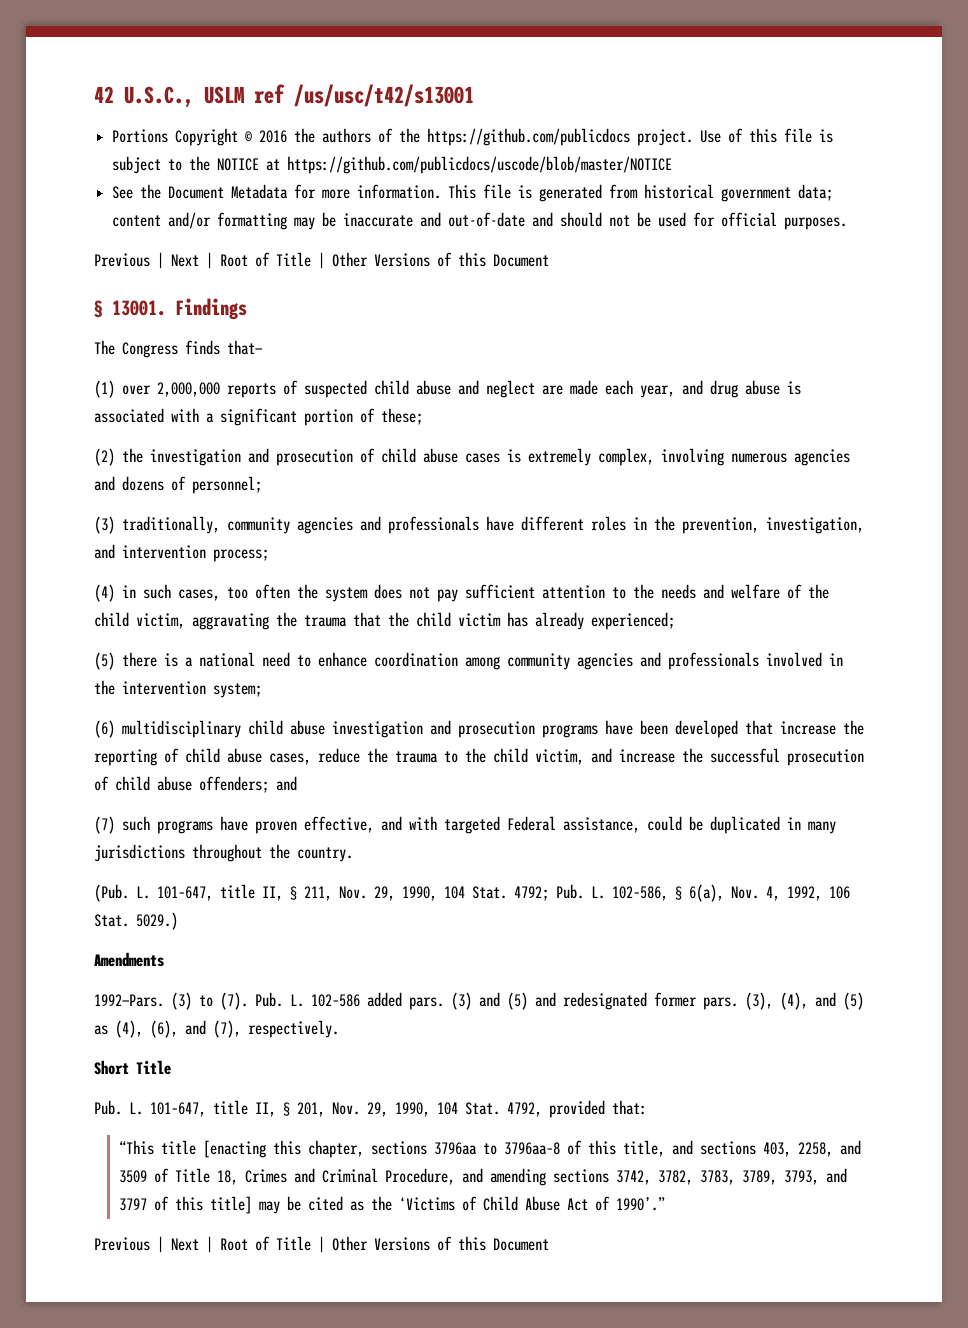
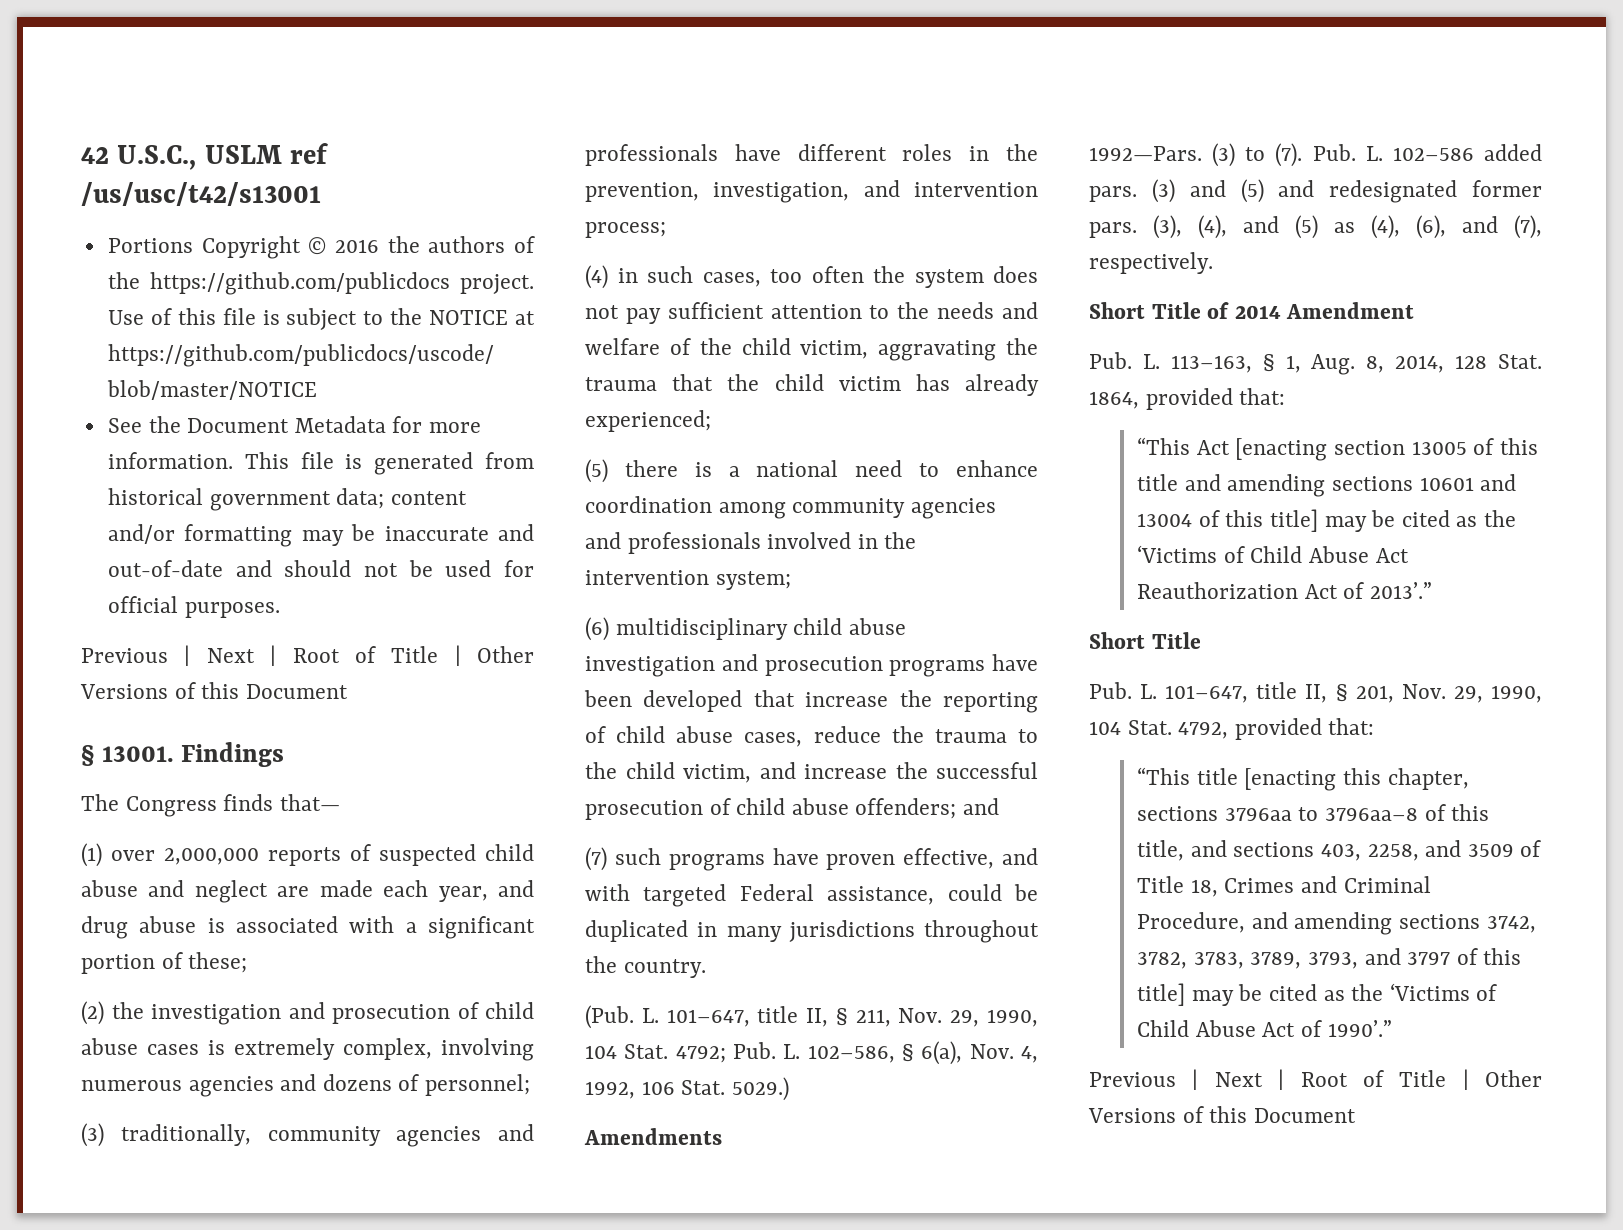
(339, 1029) none -> [1089,302,1415,319] [1089,352,1542,375] [1089,388,1286,410] [1137,437,1538,461] [1137,474,1517,497] [1137,509,1516,532] [1137,545,1409,563] [1137,582,1432,599] // Short Title of 2014 Amendment // Pub. L. 113–163, § 1, Aug. 8, 2014, 128 Stat. 1864, provided that: // “This Act [enacting section 13005 of this title and amending sections 10601 and 13004 of this title] may be cited as the ‘Victims of Child Abuse Act Reauthorization Act of 2013’.”

